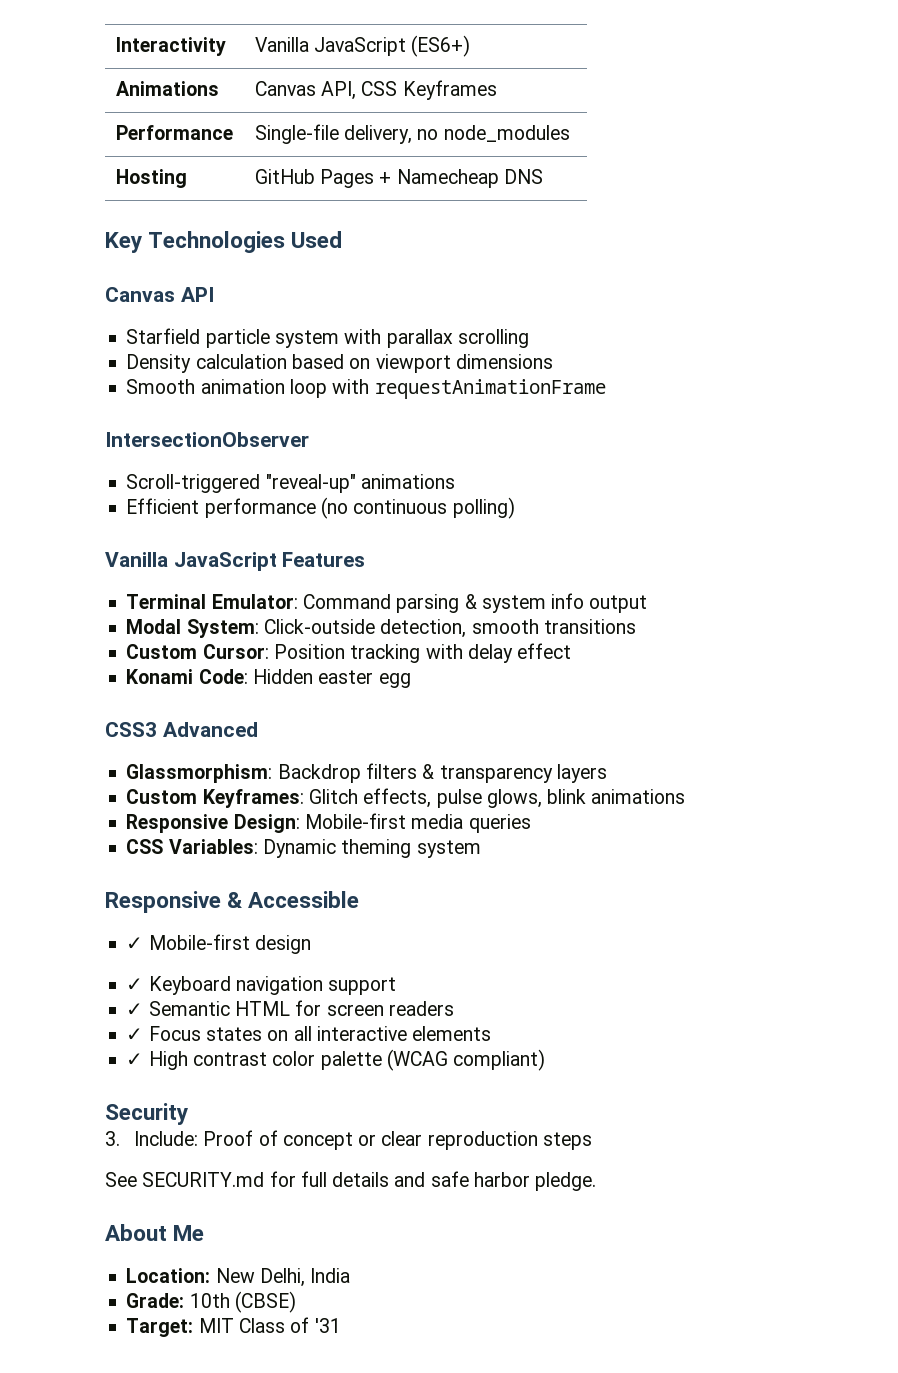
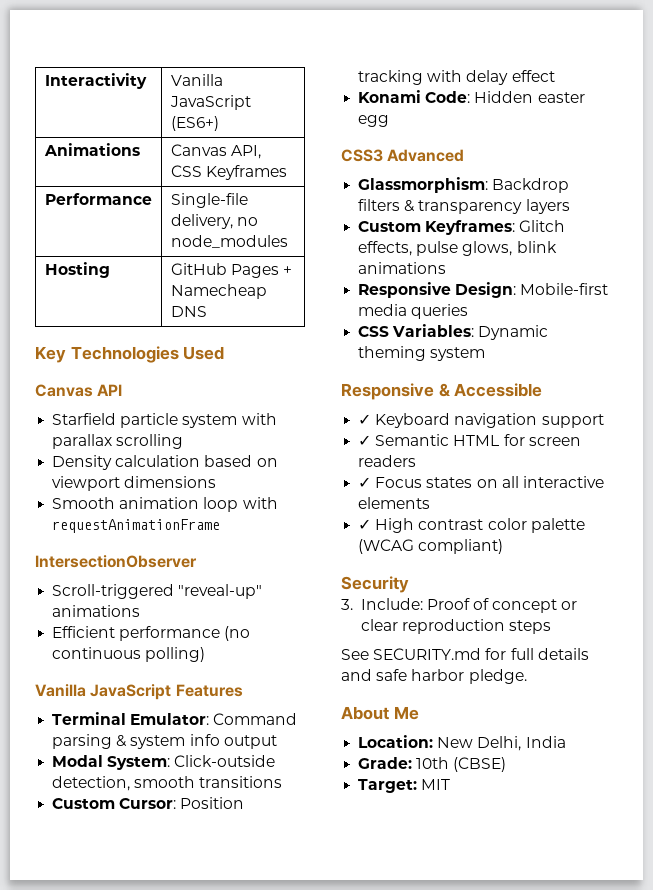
[126,934,311,954] // ✓ Mobile-first design -> (543, 390) none
[238,1317,341,1333] Class of '31 -> (451, 784) none

